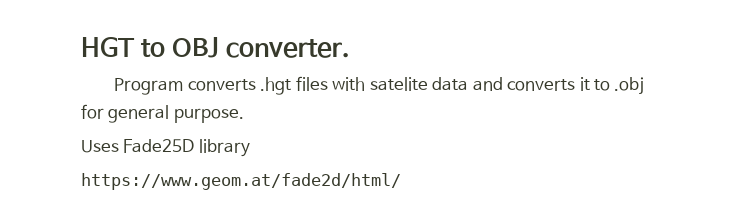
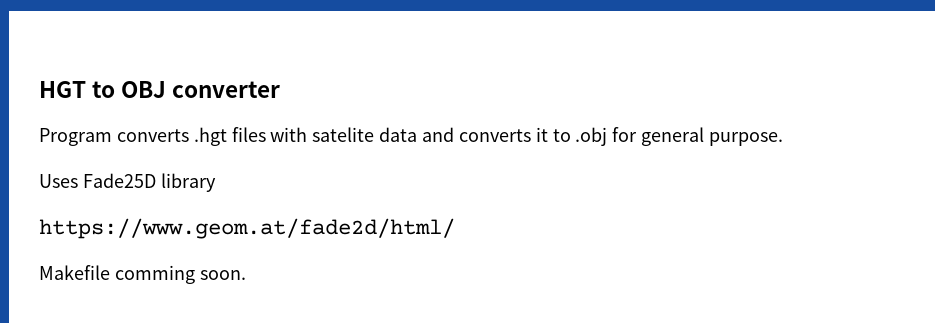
[226,39,351,58] converter. -> [172,81,281,98] converter
(401, 181) none -> [39,265,246,284] // Makefile comming soon.

